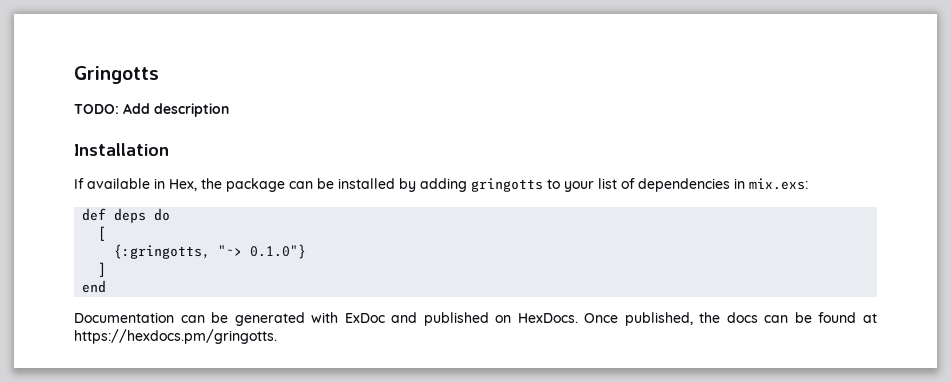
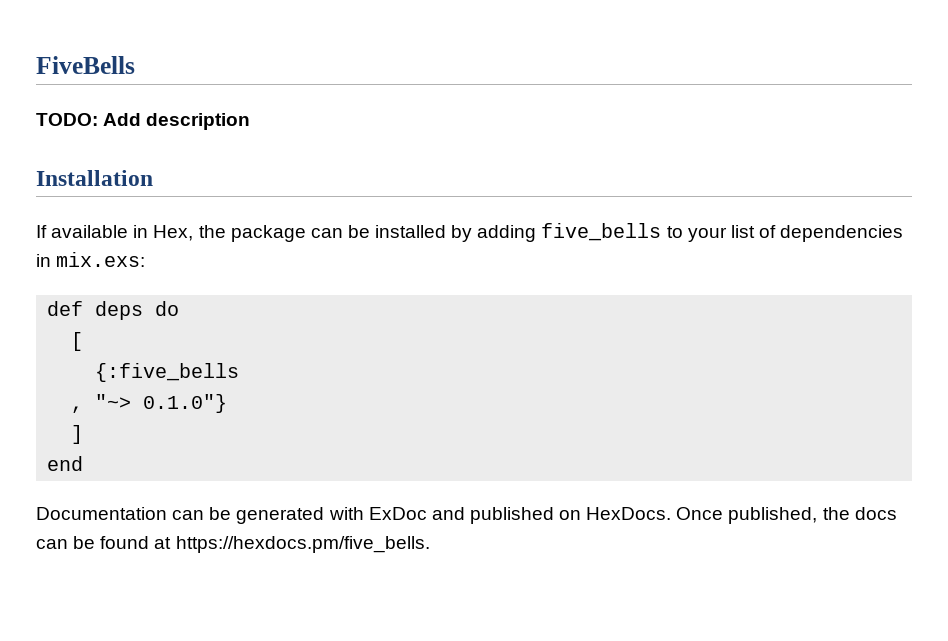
[74,66,159,84] Gringotts -> [36,56,135,74] FiveBells
[471,178,543,192] gringotts -> [541,223,662,241] five_bells
[114,244,211,259] {:gringotts, -> [95,363,240,382] [71,406,84,413] {:five_bells // ,
[74,329,277,344] https://hexdocs.pm/gringotts. -> [175,536,430,553] https://hexdocs.pm/five_bells.

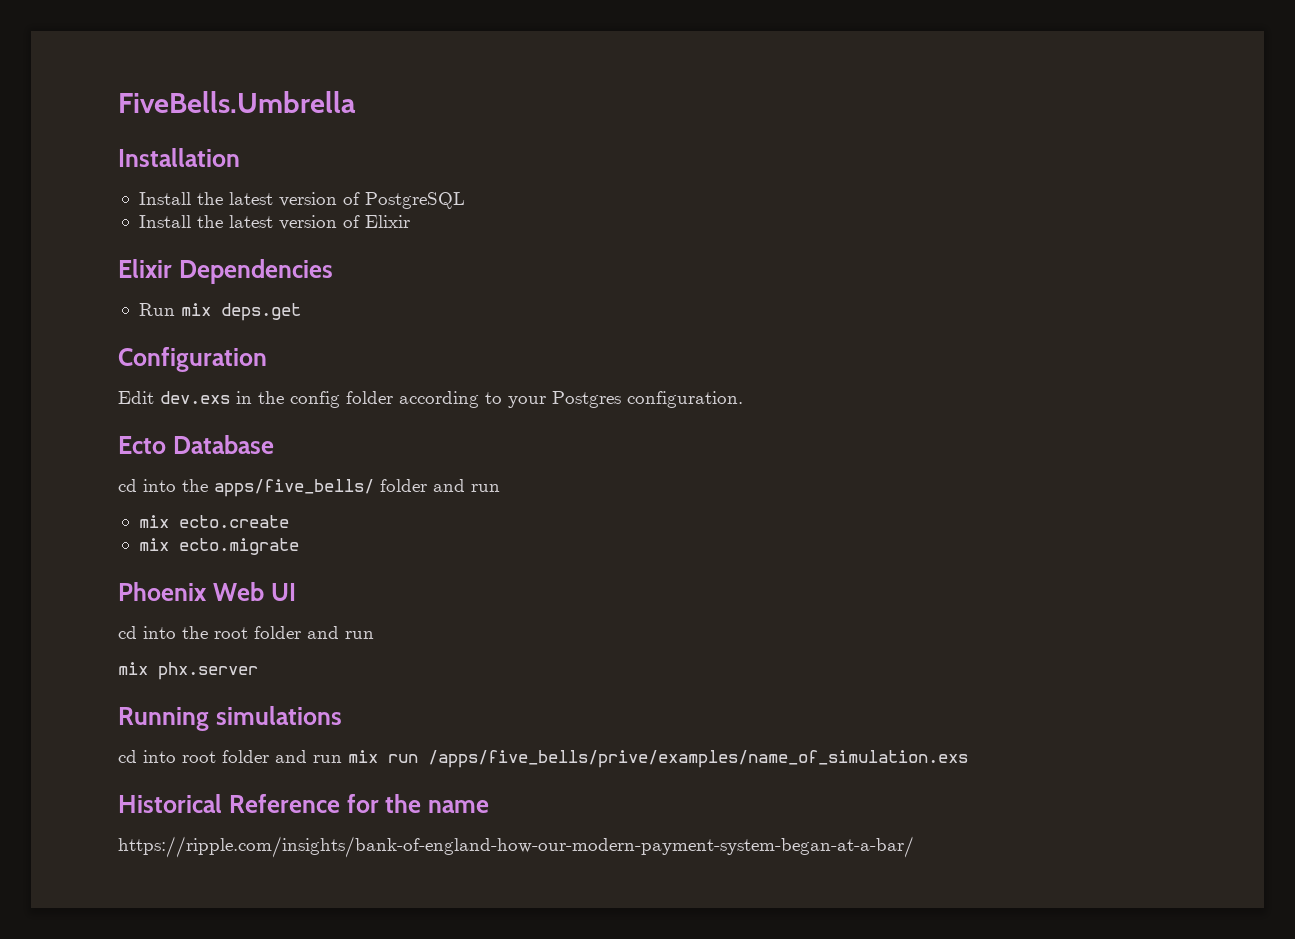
[36,56,135,74] [36,113,251,130] [36,170,153,186] [36,223,904,242] [36,252,146,267] [47,301,180,320] [71,332,84,351] [95,363,240,382] [71,394,228,413] [71,425,84,444] [47,456,84,471] [36,507,897,524] [36,536,430,553] FiveBells // TODO: Add description // Installation // If available in Hex, the package can be installed by adding five_bells to your list of dependencies in mix.exs: // def deps do // [ // {:five_bells // , "~> 0.1.0"} // ] // end // Documentation can be generated with ExDoc and published on HexDocs. Once published, the docs can be found at https://hexdocs.pm/five_bells. -> [118,91,356,113] [118,148,240,167] [138,192,465,209] [138,215,410,230] [118,259,333,284] [138,303,301,321] [118,347,267,372] [118,391,743,408] [118,435,274,454] [118,479,500,497] [138,515,289,528] [138,538,299,555] [118,582,296,601] [118,626,374,639] [118,662,258,680] [118,706,342,731] [118,750,968,768] [118,794,489,813] [118,836,914,858] FiveBells.Umbrella // Installation // Install the latest version of PostgreSQL // Install the latest version of Elixir // Elixir Dependencies // Run mix deps.get // Configuration // Edit dev.exs in the config folder according to your Postgres configuration. // Ecto Database // cd into the apps/five_bells/ folder and run // mix ecto.create // mix ecto.migrate // Phoenix Web UI // cd into the root folder and run // mix phx.server // Running simulations // cd into root folder and run mix run /apps/five_bells/prive/examples/name_of_simulation.exs // Historical Reference for the name // https://ripple.com/insights/bank-of-england-how-our-modern-payment-system-began-at-a-bar/

